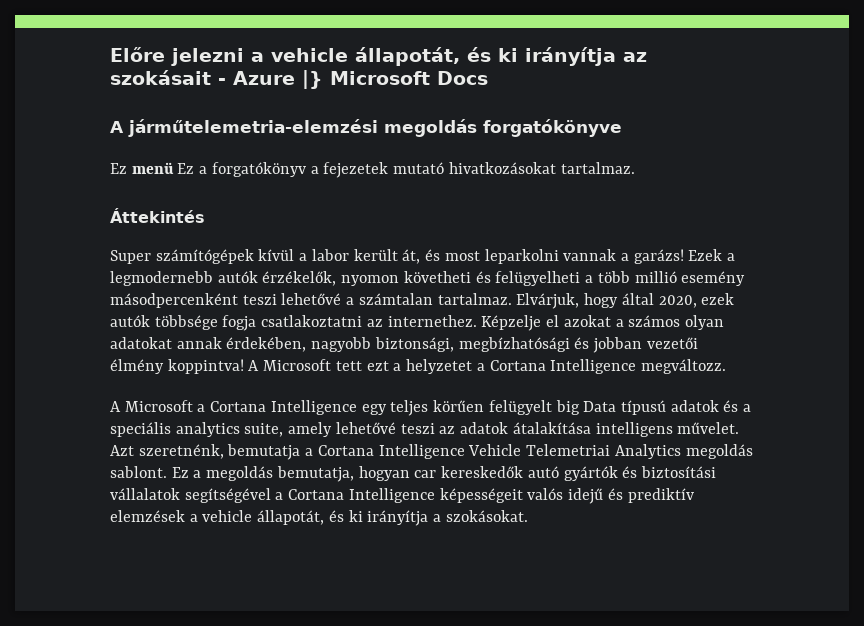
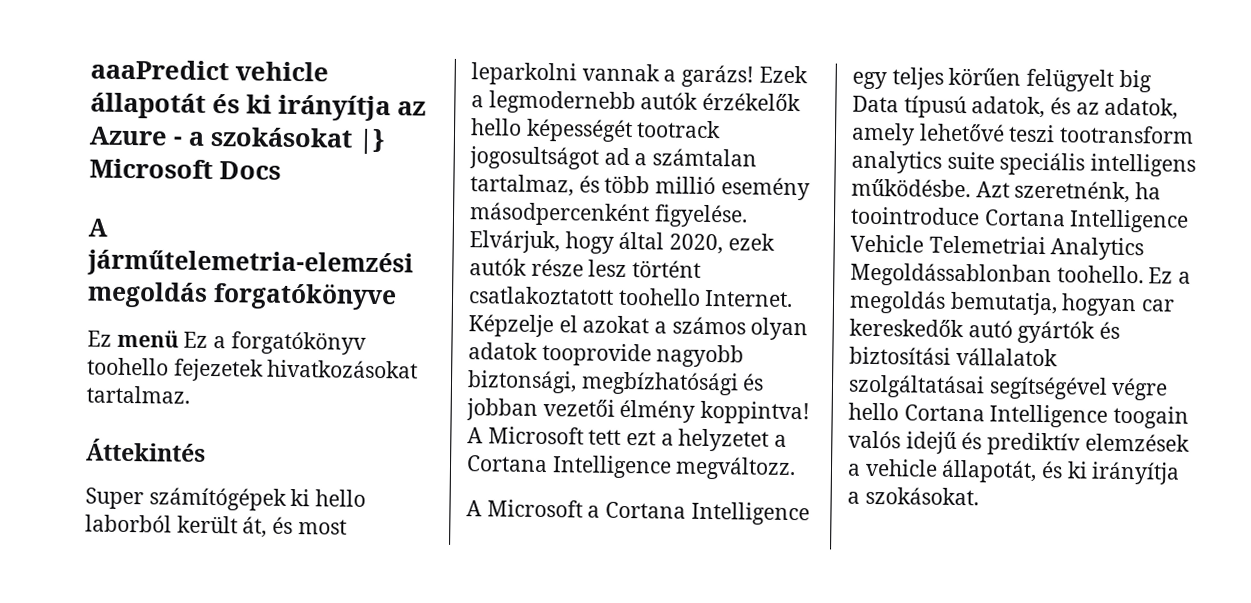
[110,47,647,66] [110,70,295,85] Előre jelezni a vehicle állapotát, és ki irányítja az szokásait - Azure -> [90,59,329,82] [90,92,426,122] [89,126,353,148] aaaPredict vehicle állapotát és ki irányítja az Azure - a szokásokat
[310,162,445,178] a fejezetek mutató -> [87,357,264,382] toohello fejezetek
[258,249,349,261] kívül a labor -> [290,488,367,507] [85,514,172,533] ki hello laborból
[262,271,746,286] [110,293,512,308] érzékelők, nyomon követheti és felügyelheti a több millió esemény másodpercenként teszi lehetővé a számtalan tartalmaz. -> [702,92,802,112] [470,118,722,143] [469,146,758,170] [470,174,810,201] [469,202,748,228] érzékelők hello képességét tootrack jogosultságot ad a számtalan tartalmaz, és több millió esemény másodpercenként figyelése.
[154,315,477,331] többsége fogja csatlakoztatni az internethez. -> [530,258,702,278] [468,286,794,308] része lesz történt csatlakoztatott toohello Internet.
[110,337,307,352] adatokat annak érdekében, -> [468,342,652,367] adatok tooprovide
[670,400,752,412] [110,422,740,437] [110,444,314,460] adatok és a speciális analytics suite, amely lehetővé teszi az adatok átalakítása intelligens művelet. Azt szeretnénk, bemutatja a -> [971,96,1179,120] [851,122,1195,146] [851,150,1197,177] [851,178,1162,204] [850,206,980,226] adatok, és az adatok, amely lehetővé teszi tootransform analytics suite speciális intelligens működésbe. Azt szeretnénk, ha toointroduce
[685,444,753,459] [110,466,167,478] megoldás sablont. -> [850,262,1144,288] Megoldássablonban toohello.
[184,488,523,503] segítségével a Cortana Intelligence képességeit -> [848,374,1169,401] [848,402,1190,429] szolgáltatásai segítségével végre hello Cortana Intelligence toogain

